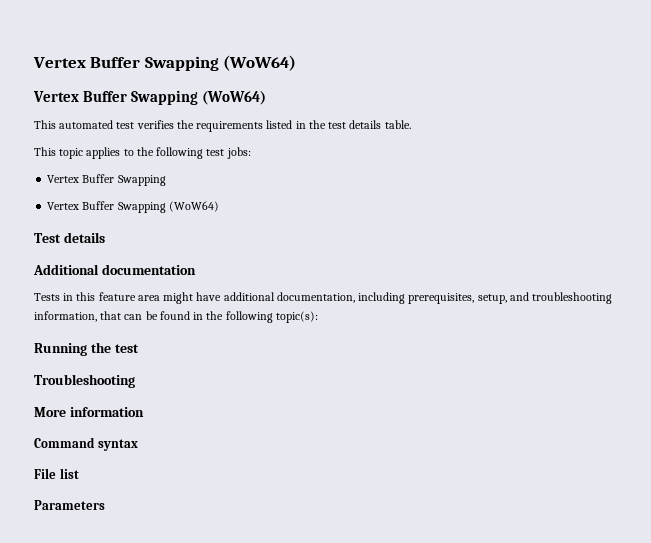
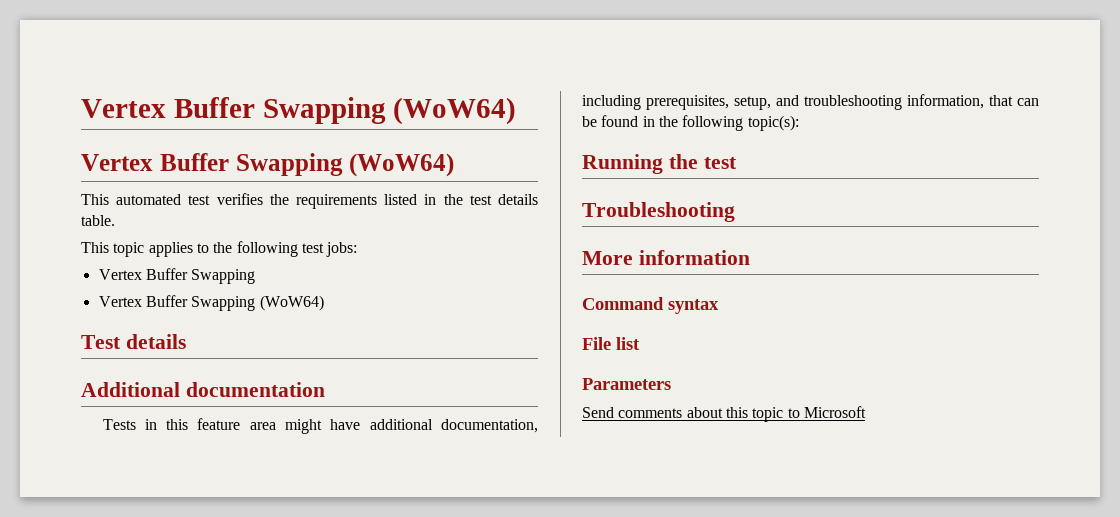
(105, 505) none -> [582,406,866,422] // Send comments about this topic to Microsoft

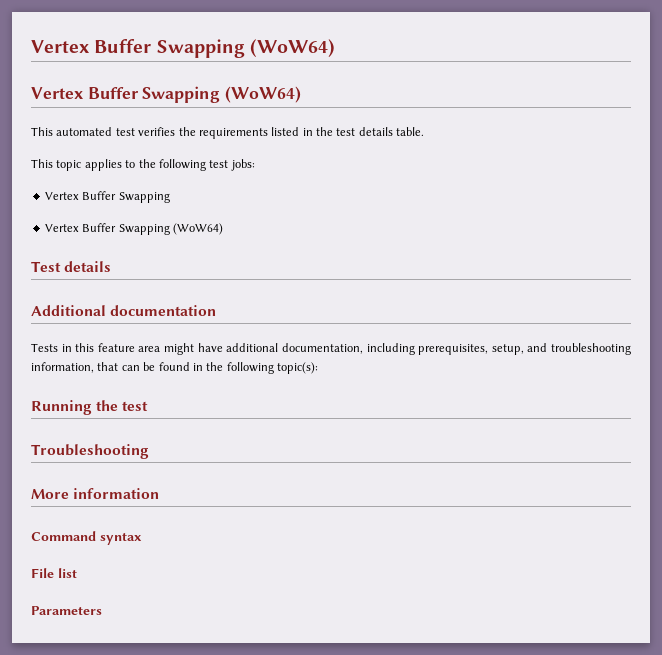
[582,406,866,422] // Send comments about this topic to Microsoft -> (102, 610) none

